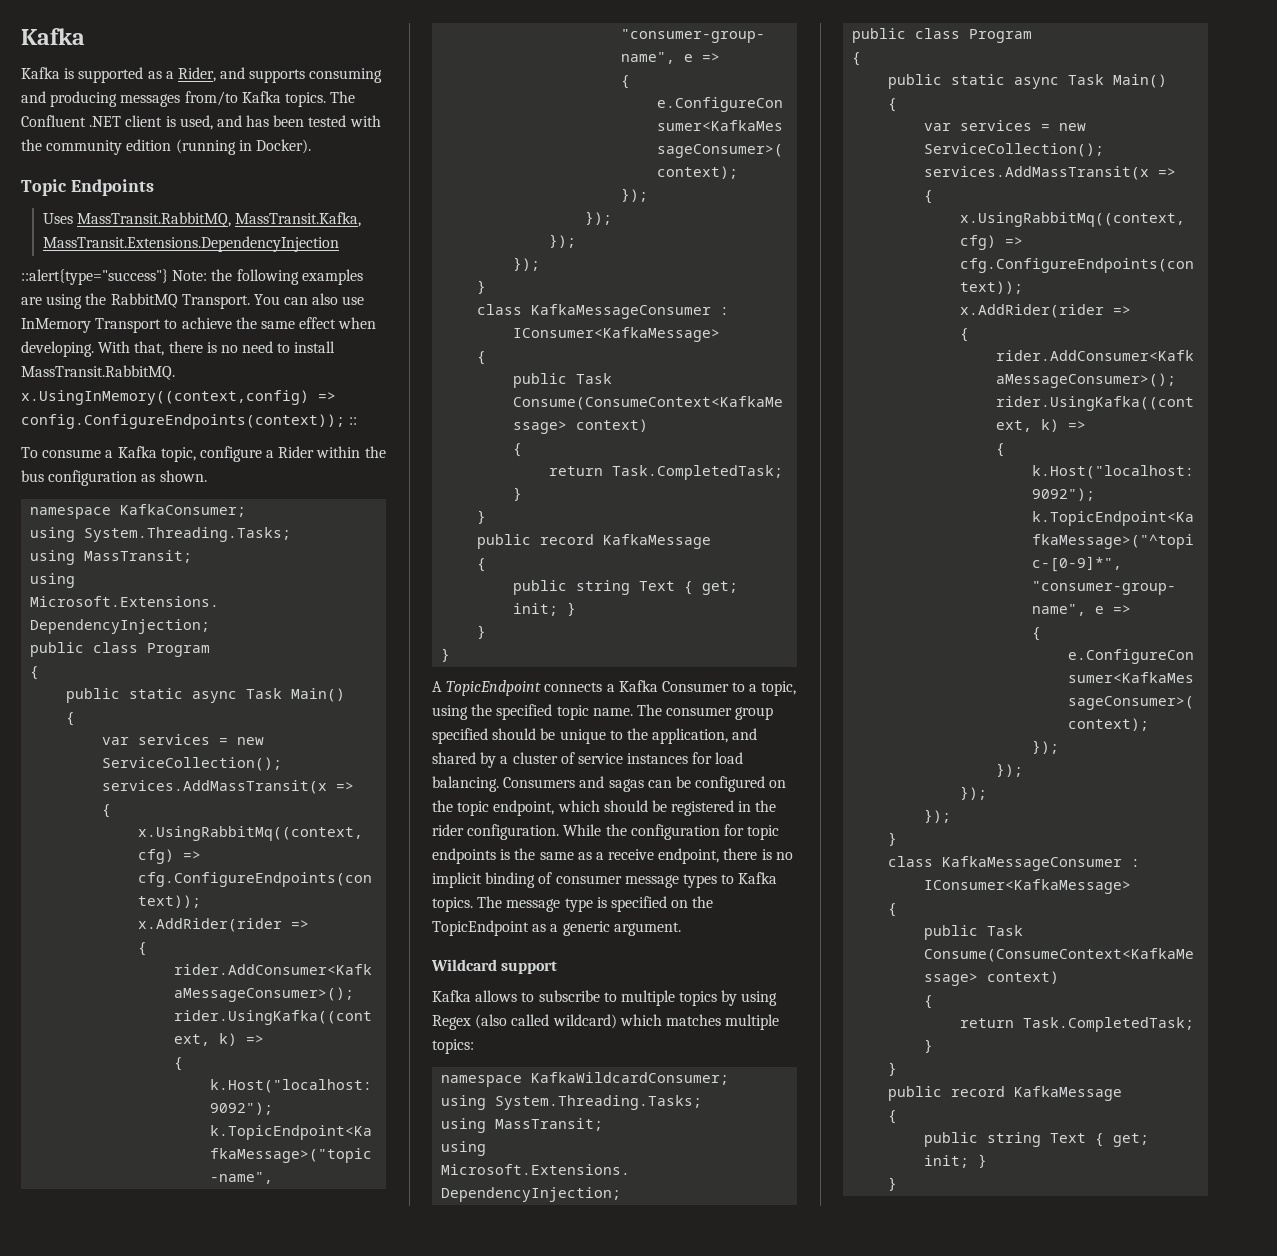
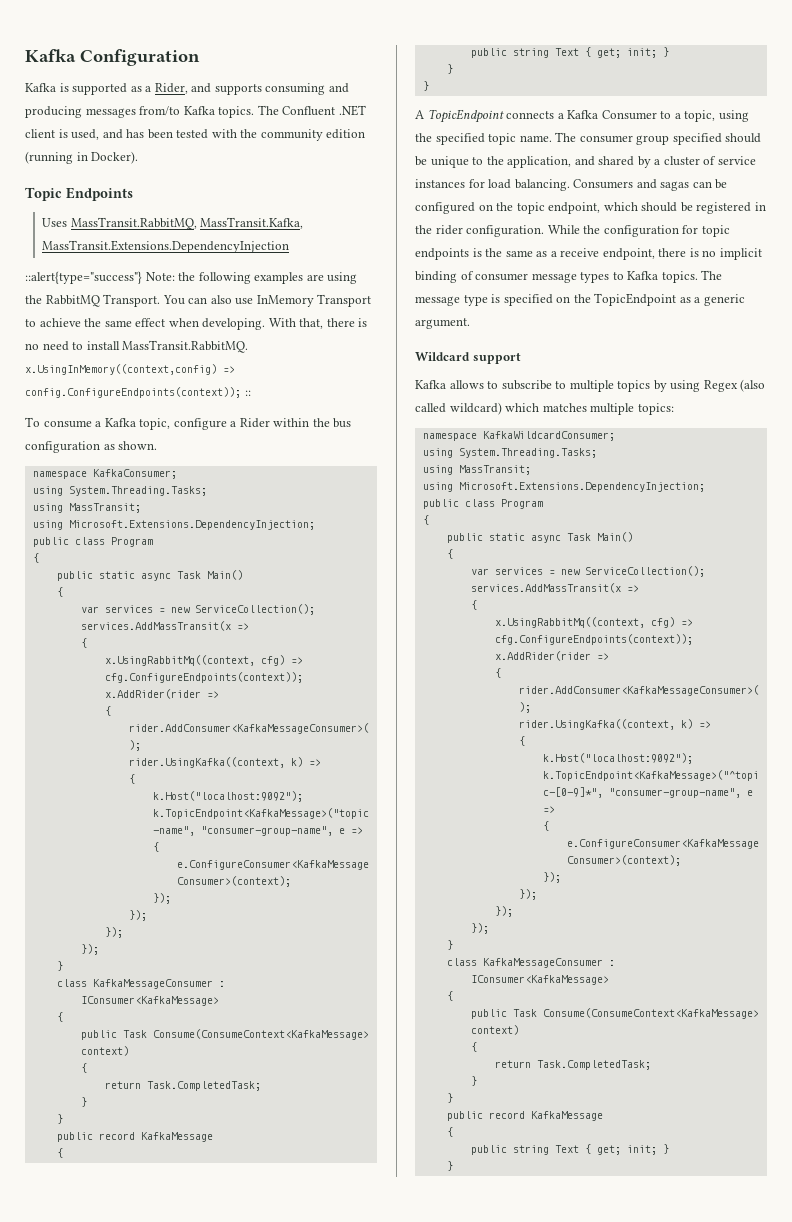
[21,28,85,45] Kafka -> [25,49,200,66] Kafka Configuration

